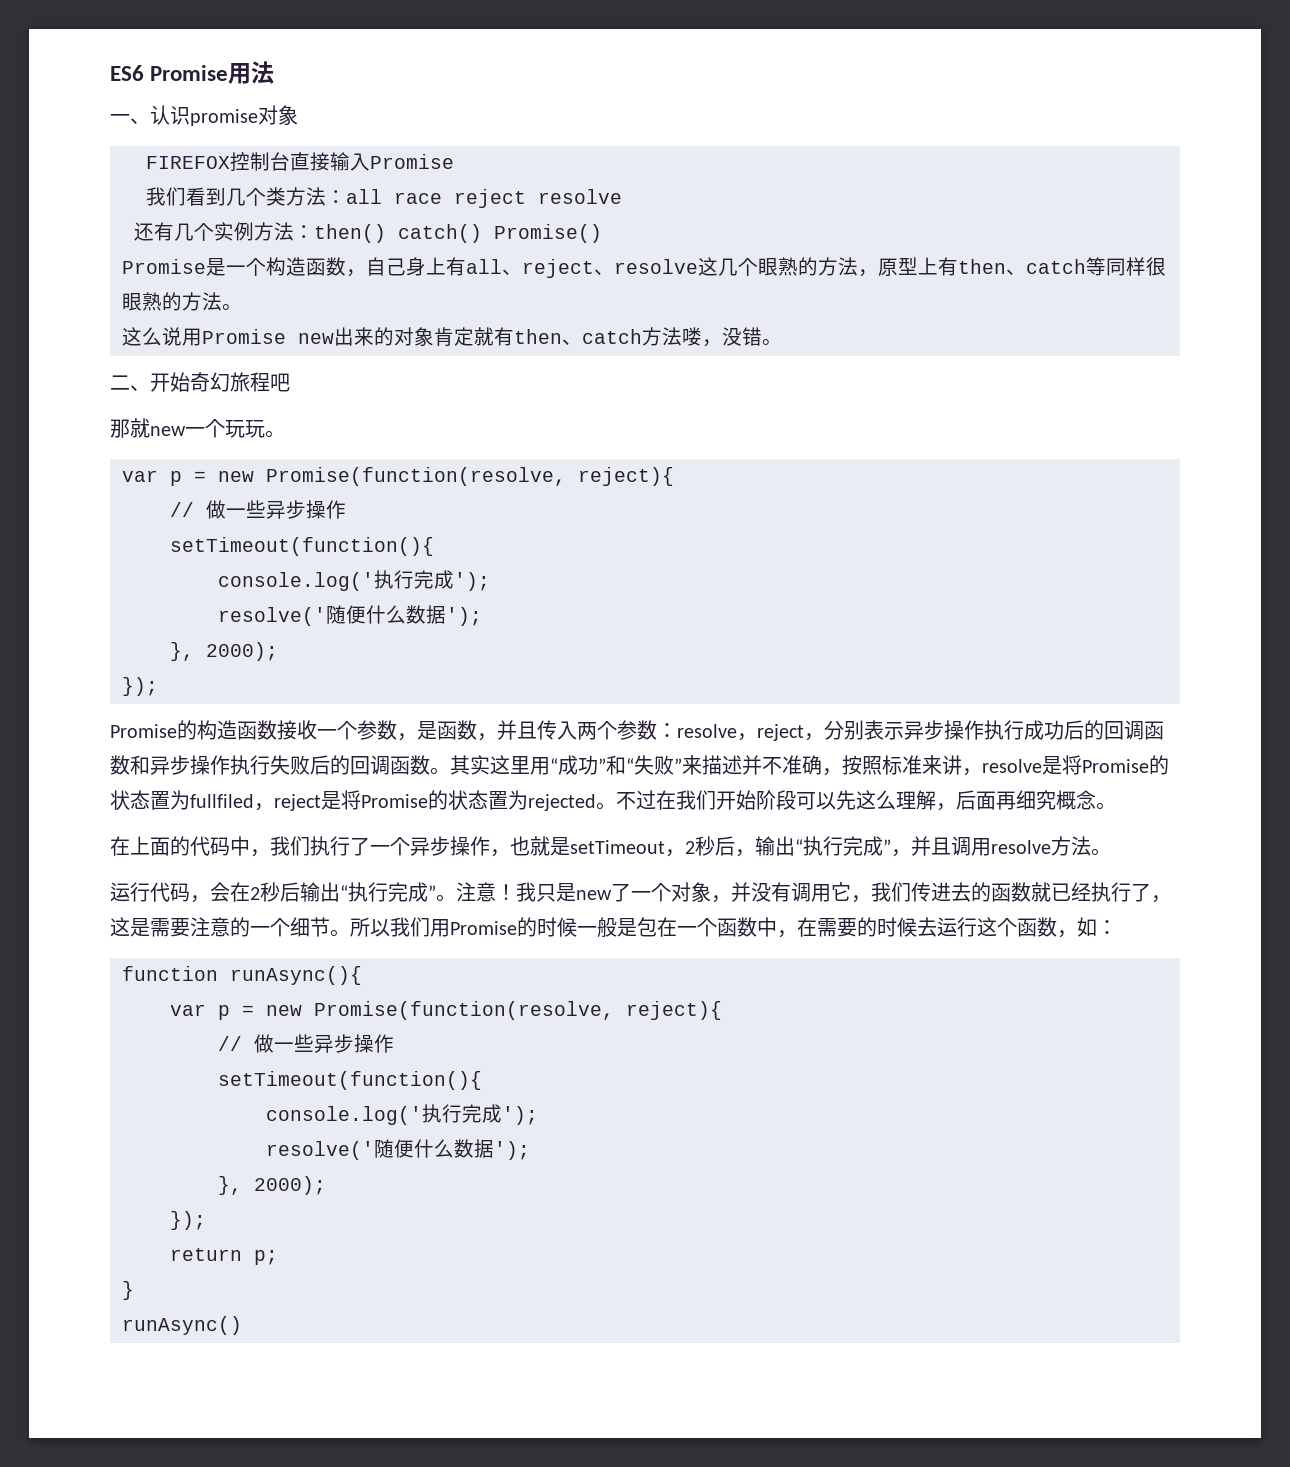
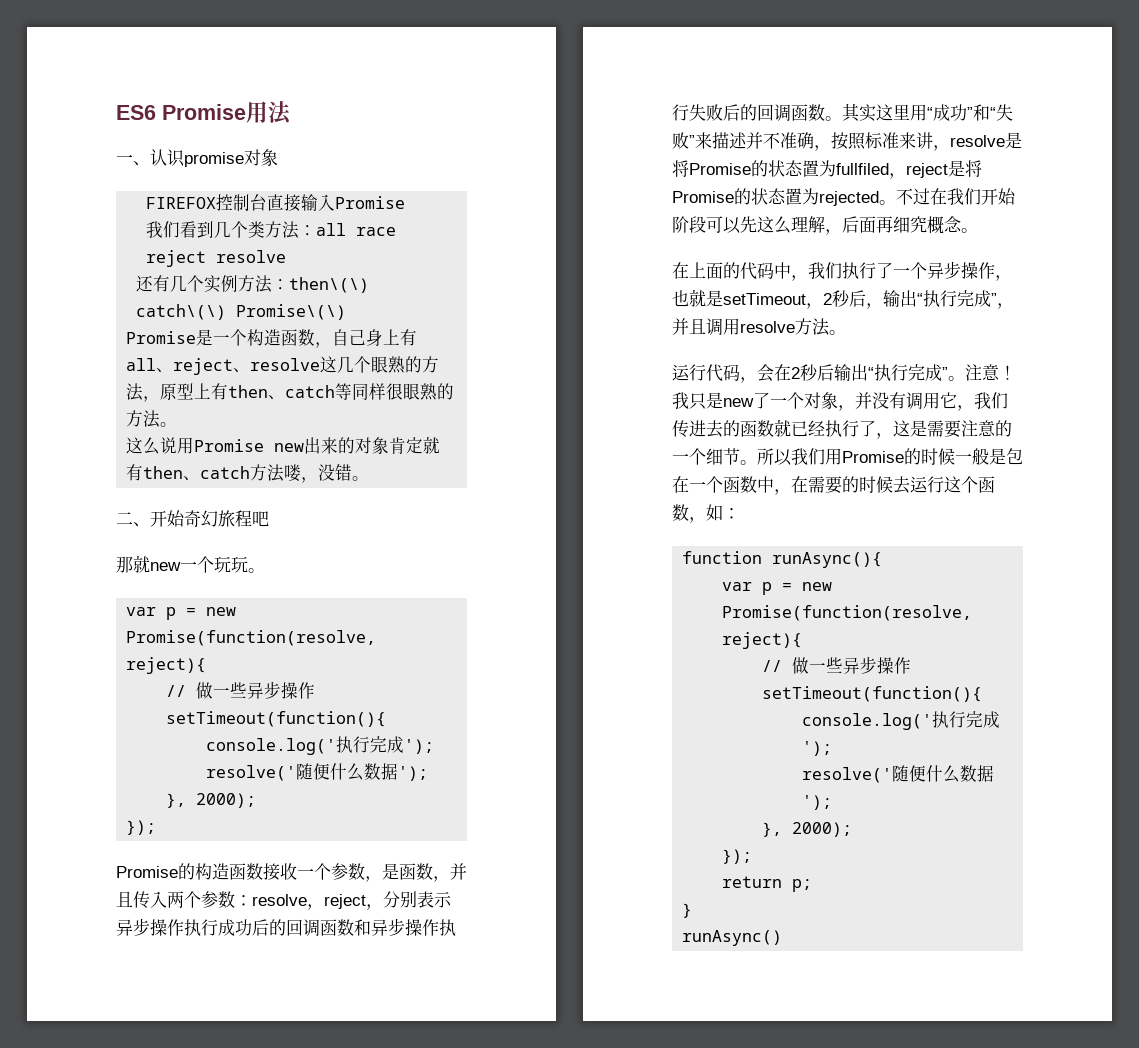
[314,224,602,243] then() catch() Promise() -> [289,277,370,293] [136,304,347,320] then\(\) catch\(\) Promise\(\)

